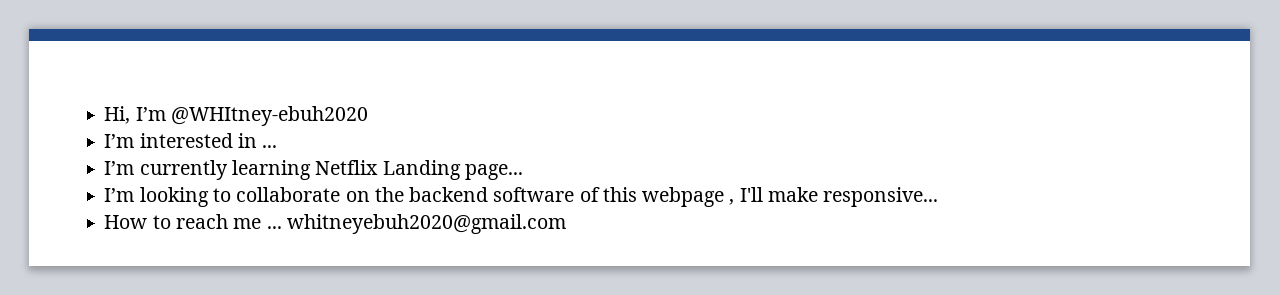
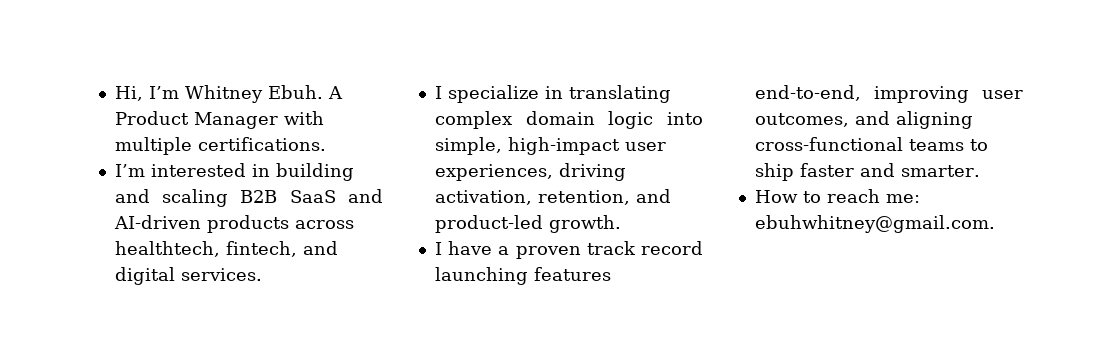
[170,106,368,126] [104,133,278,148] [104,160,523,180] [104,187,939,207] @WHItney-ebuh2020 // I’m interested in ... // I’m currently learning Netflix Landing page... // I’m looking to collaborate on the backend software of this webpage , I'll make responsive... -> [184,85,343,103] [114,111,324,129] [114,137,326,155] [114,163,354,181] [114,189,383,207] [113,215,354,233] [114,241,338,257] [114,267,262,285] [434,85,671,103] [434,111,703,129] [434,137,666,155] [434,163,626,181] [434,189,671,205] [434,215,621,233] [434,241,703,259] [434,267,611,285] [754,85,1023,103] [754,111,973,129] [754,137,988,151] [754,163,980,181] Whitney Ebuh. A Product Manager with multiple certifications. // I’m interested in building and scaling B2B SaaS and AI-driven products across healthtech, fintech, and digital services. // I specialize in translating complex domain logic into simple, high-impact user experiences, driving activation, retention, and product-led growth. // I have a proven track record launching features end-to-end, improving user outcomes, and aligning cross-functional teams to ship faster and smarter.
[233,214,566,234] me ... whitneyebuh2020@gmail.com -> [885,194,920,203] [754,215,995,233] me: ebuhwhitney@gmail.com.

